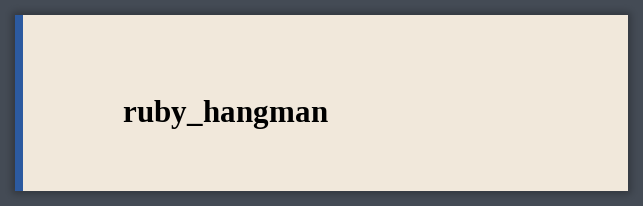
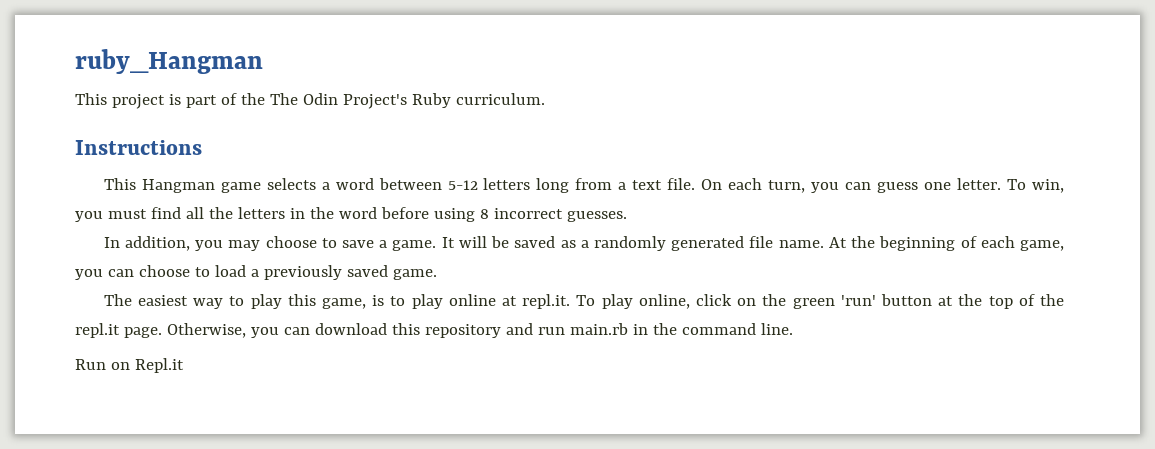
[123,100,328,129] ruby_hangman -> [75,49,263,74] [75,93,545,109] [75,140,202,155] [103,178,1064,193] [75,207,627,222] [103,236,1065,251] [75,265,437,280] [103,294,1064,309] [75,323,793,338] [75,358,184,373] ruby_Hangman // This project is part of the The Odin Project's Ruby curriculum. // Instructions // This Hangman game selects a word between 5-12 letters long from a text file. On each turn, you can guess one letter. To win, you must find all the letters in the word before using 8 incorrect guesses. // In addition, you may choose to save a game. It will be saved as a randomly generated file name. At the beginning of each game, you can choose to load a previously saved game. // The easiest way to play this game, is to play online at repl.it. To play online, click on the green 'run' button at the top of the repl.it page. Otherwise, you can download this repository and run main.rb in the command line. // Run on Repl.it

